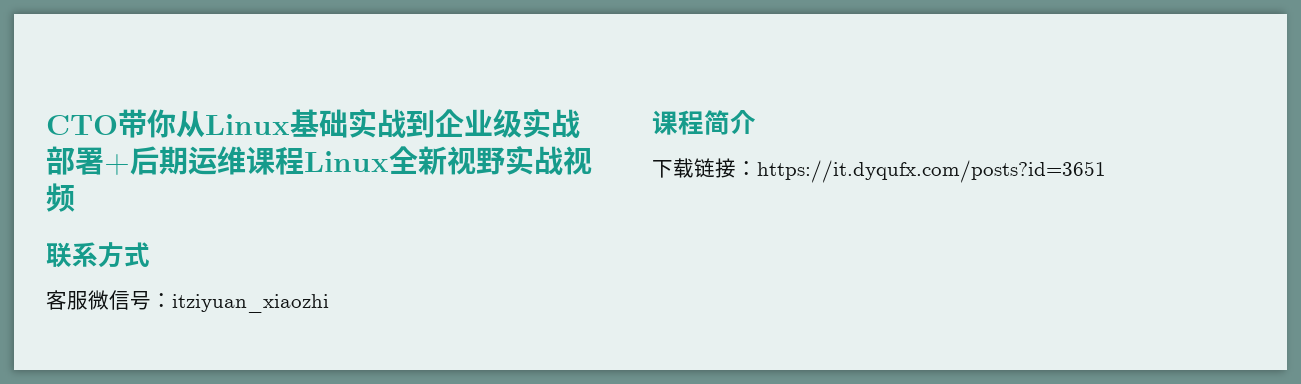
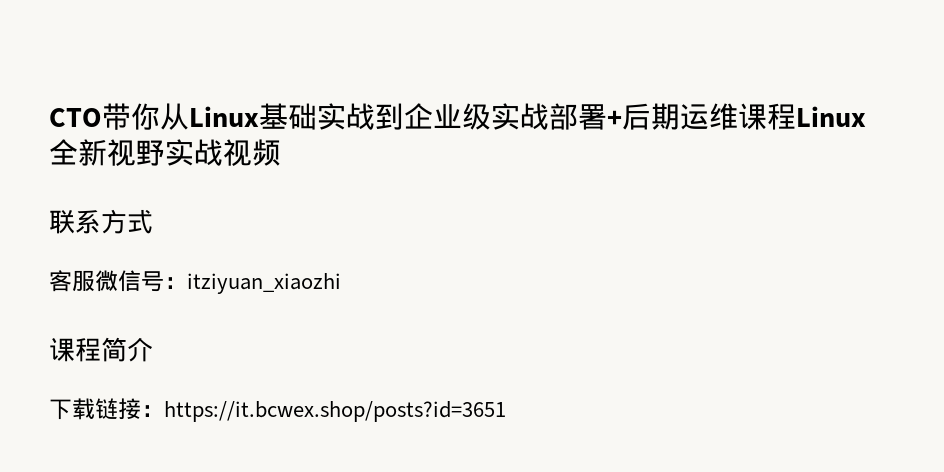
[757,160,1106,183] https://it.dyqufx.com/posts?id=3651 -> [164,401,506,422] https://it.bcwex.shop/posts?id=3651

